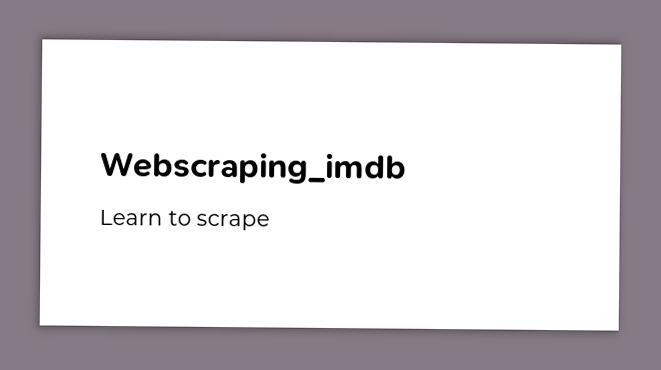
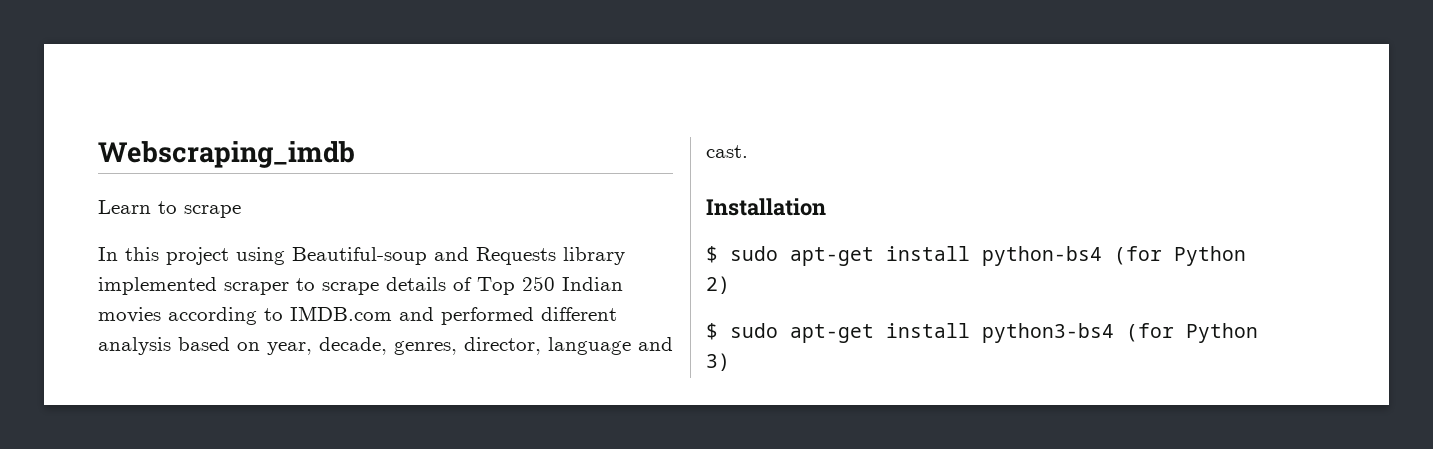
(270, 222) none -> [98,247,625,265] [98,276,623,295] [98,306,617,325] [98,337,673,355] [706,145,748,158] [706,198,826,216] [706,246,1246,266] [706,276,730,294] [706,323,1258,343] [706,353,730,371] // In this project using Beautiful-soup and Requests library implemented scraper to scrape details of Top 250 Indian movies according to IMDB.com and performed different analysis based on year, decade, genres, director, language and cast. // Installation // $ sudo apt-get install python-bs4 (for Python 2) // $ sudo apt-get install python3-bs4 (for Python 3)

